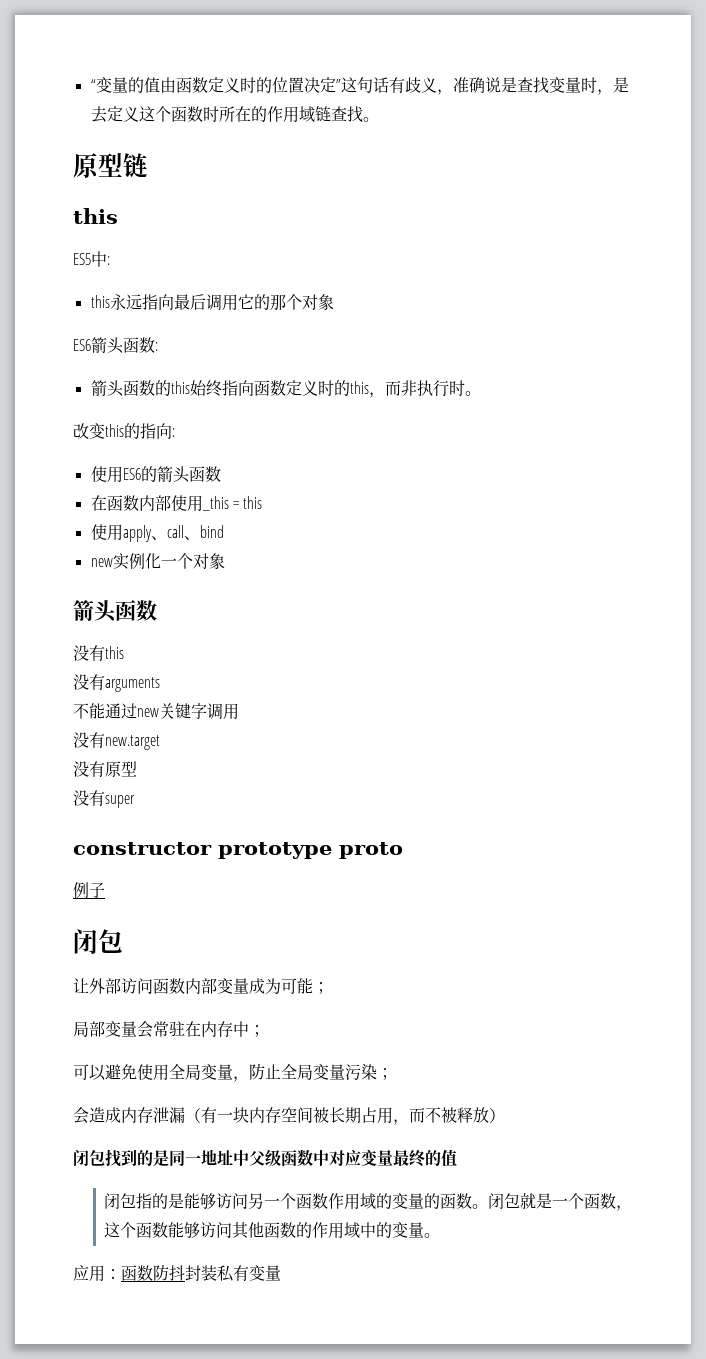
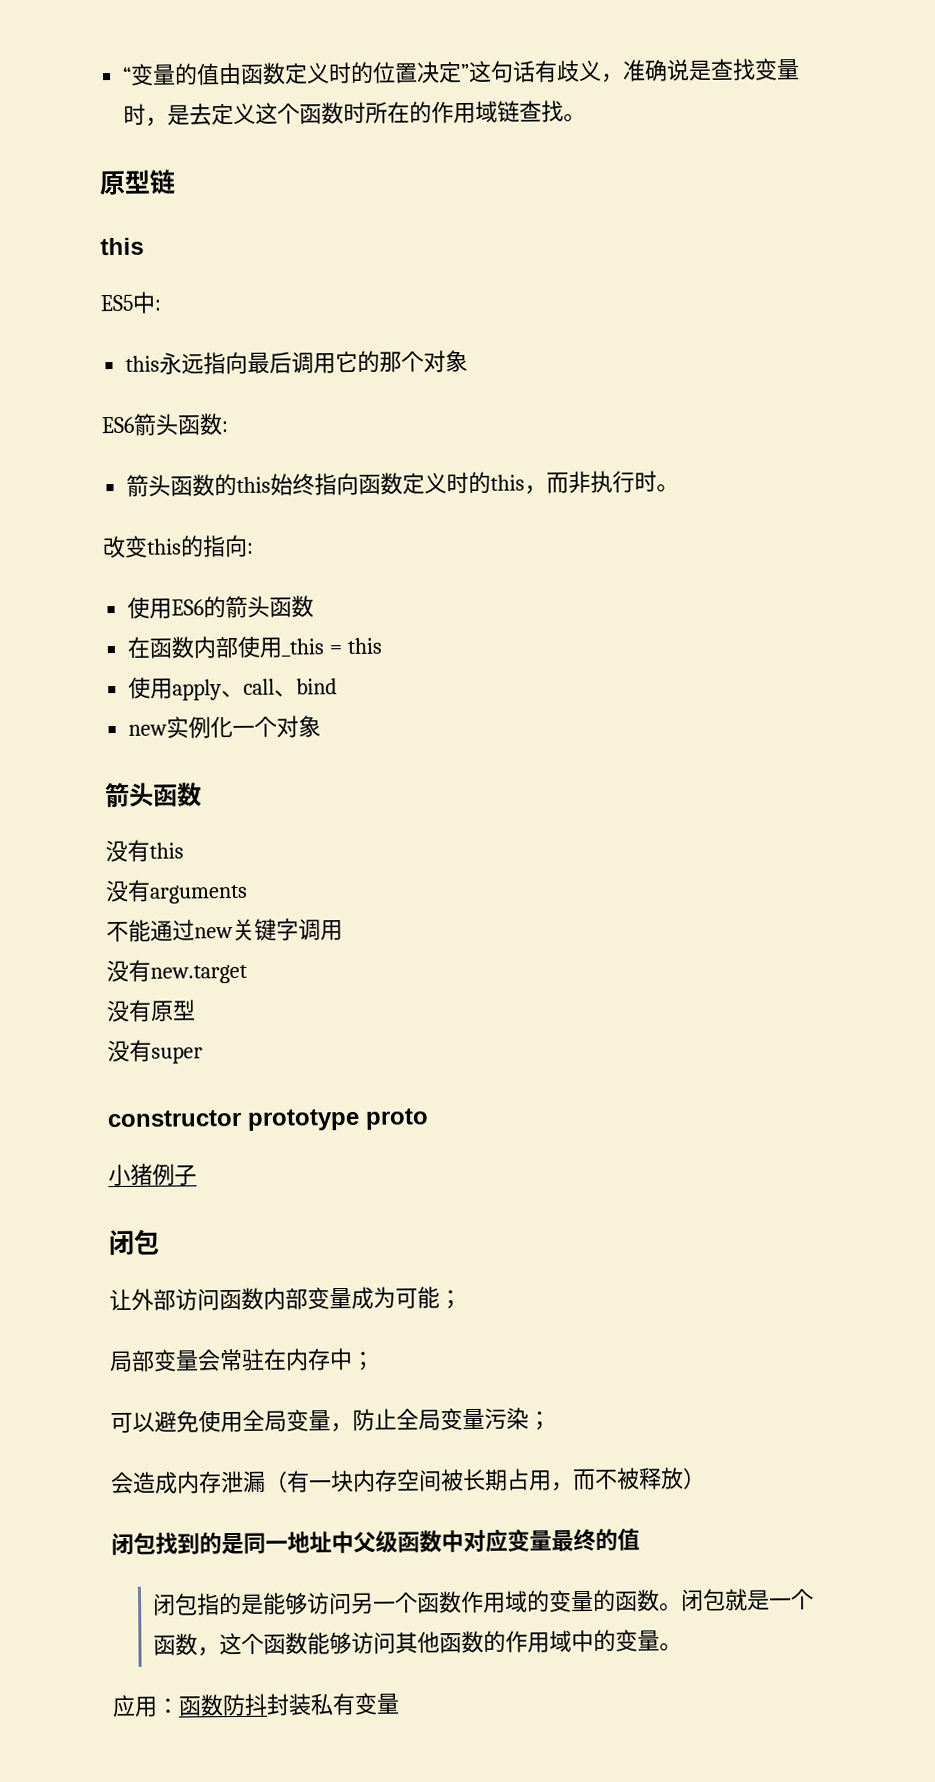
(403, 850) none -> [108,1163,153,1187] 小猪

